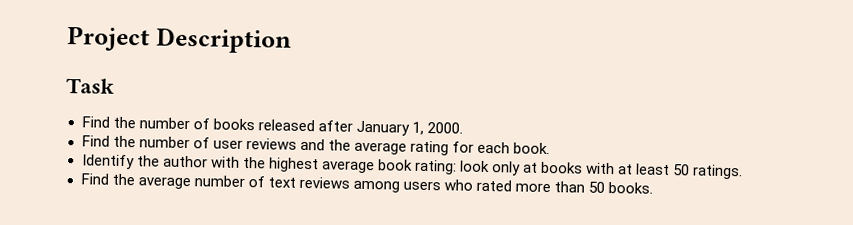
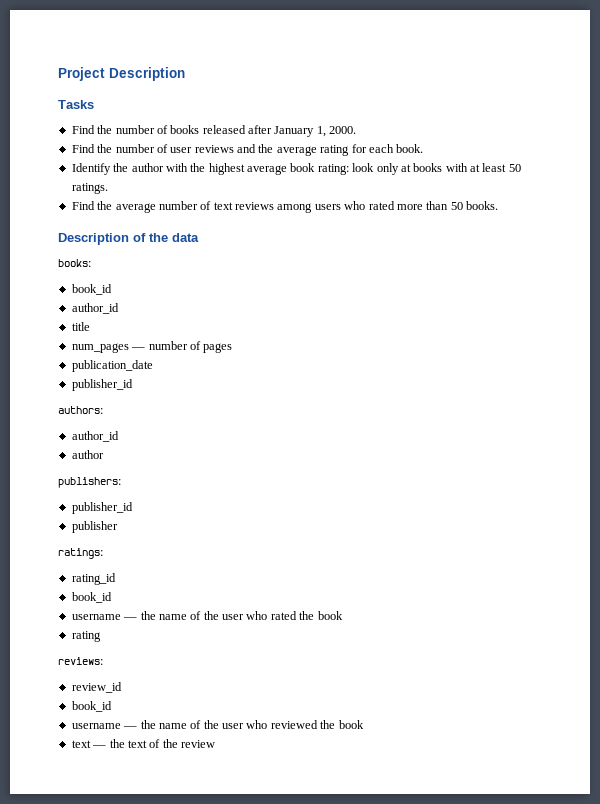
[66,78,115,94] Task -> [58,100,94,109] Tasks
(654, 188) none -> [58,233,199,245] [58,259,91,267] [71,284,112,295] [71,303,119,314] [71,322,90,331] [71,341,233,353] [71,360,153,372] [71,379,133,391] [58,406,103,414] [71,431,119,442] [71,450,104,459] [58,477,121,488] [71,502,133,514] [71,521,118,533] [58,548,103,559] [71,573,116,585] [71,592,112,603] [71,611,343,620] [71,631,101,642] [58,657,103,665] [71,682,122,693] [71,701,112,712] [71,720,364,729] [71,739,215,748] // Description of the data // books: // book_id // author_id // title // num_pages — number of pages // publication_date // publisher_id // authors: // author_id // author // publishers: // publisher_id // publisher // ratings: // rating_id // book_id // username — the name of the user who rated the book // rating // reviews: // review_id // book_id // username — the name of the user who reviewed the book // text — the text of the review

